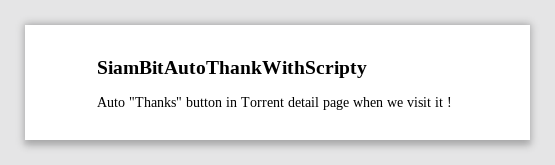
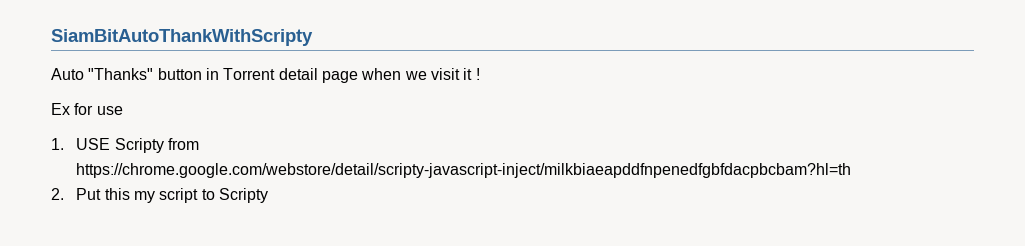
(452, 102) none -> [51,103,123,115] [51,138,199,153] [76,163,852,178] [51,188,268,203] // Ex for use // 1. USE Scripty from https://chrome.google.com/webstore/detail/scripty-javascript-inject/milkbiaeapddfnpenedfgbfdacpbcbam?hl=th // 2. Put this my script to Scripty

